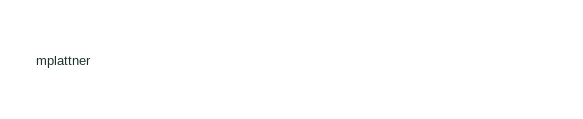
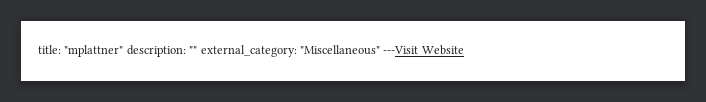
[36,56,91,68] mplattner -> [38,45,464,57] title: "mplattner" description: "" external_category: "Miscellaneous" ---Visit Website

